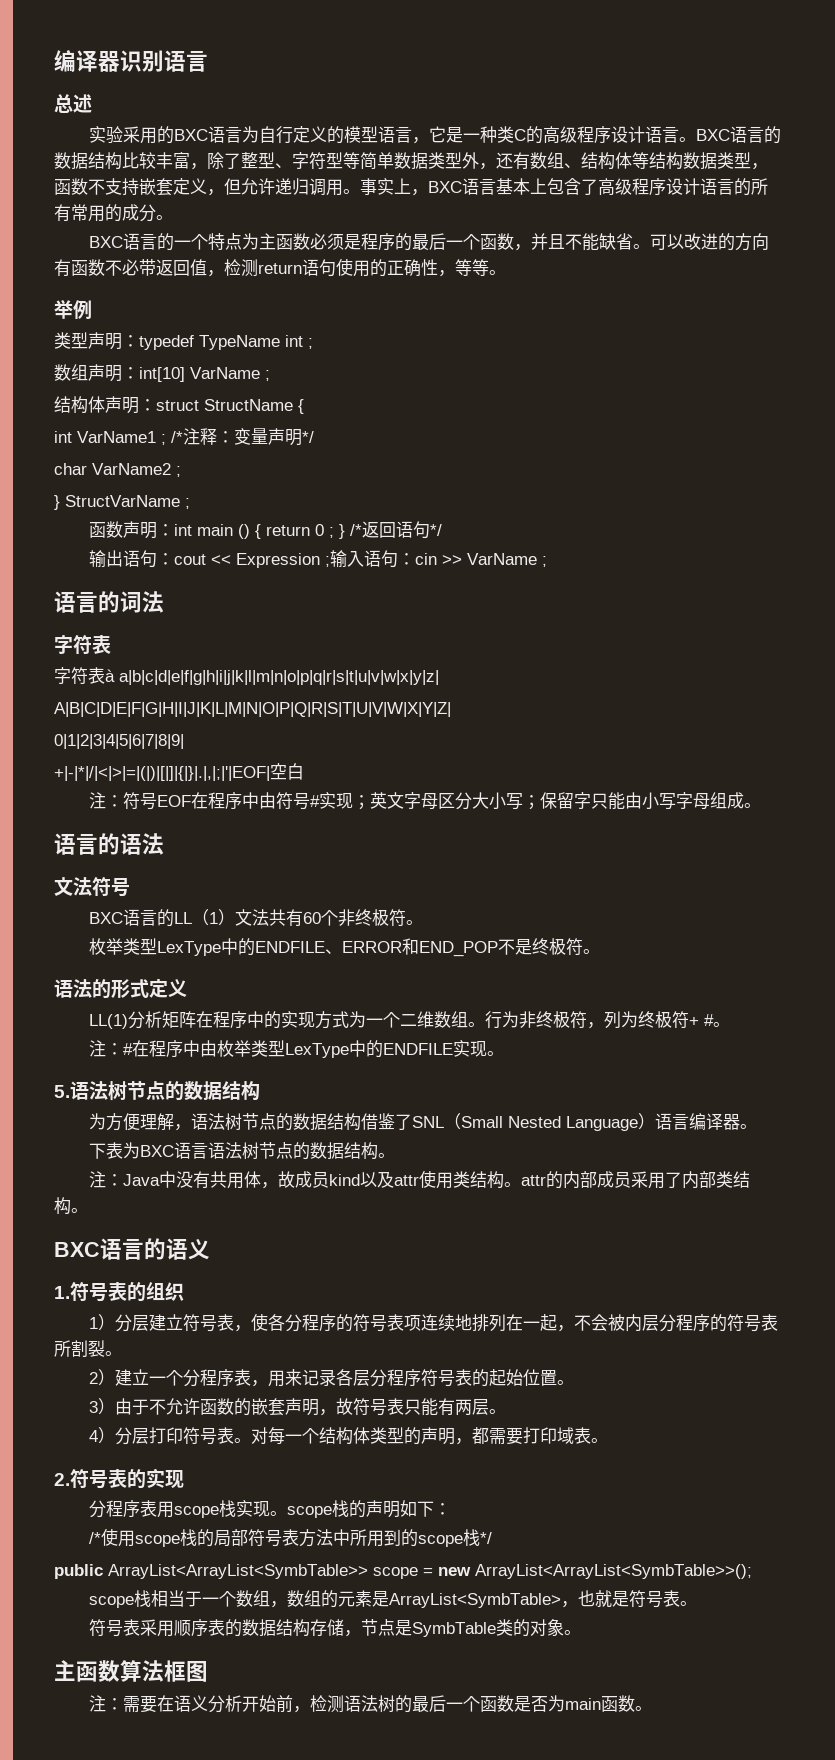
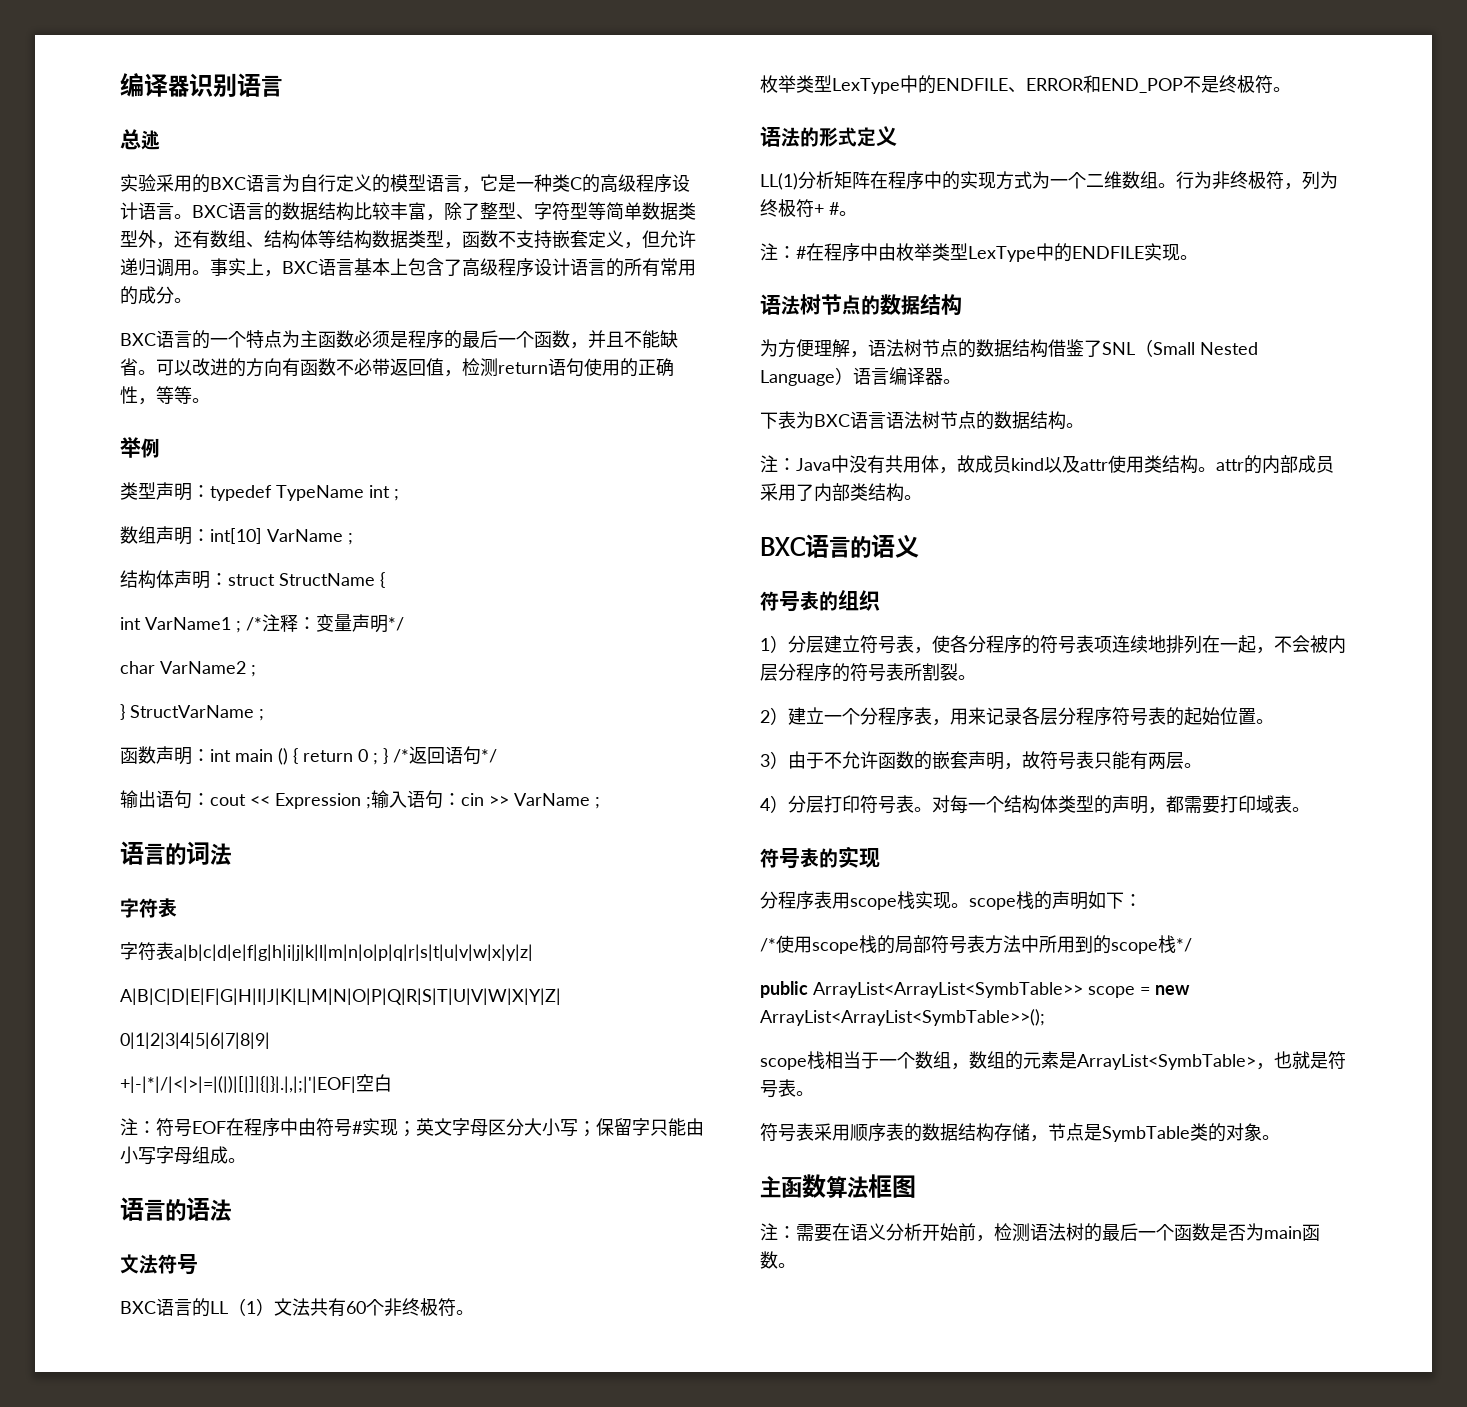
[105,669,115,682] à -> (174, 951) none
[54,1085,70,1098] 5. -> (1198, 257) none
[54,1286,70,1299] 1. -> (919, 546) none
[54,1473,70,1486] 2. -> (1310, 809) none

